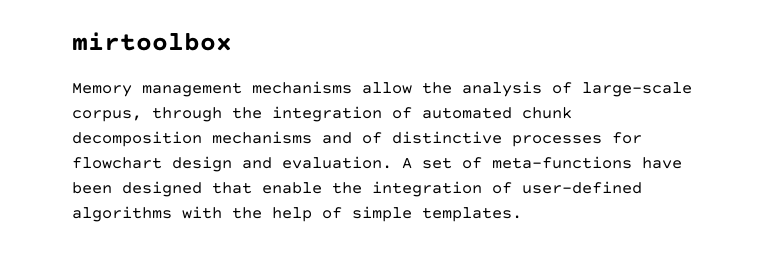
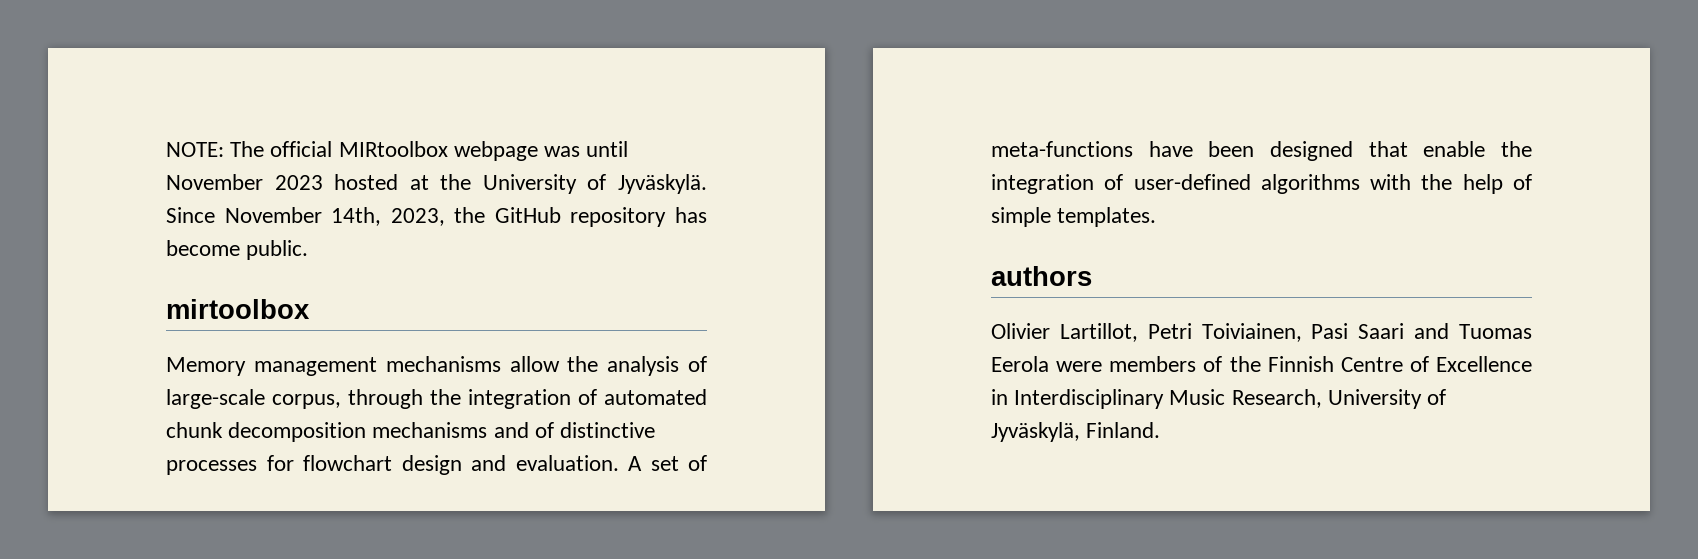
(72, 41) none -> [166,141,629,161] [166,174,707,194] [166,207,707,227] [166,240,309,260] NOTE: The official MIRtoolbox webpage was until November 2023 hosted at the University of Jyväskylä. Since November 14th, 2023, the GitHub repository has become public. //
(522, 214) none -> [991,266,1092,286] [991,323,1532,342] [991,356,1532,372] [991,389,1447,409] [991,422,1161,442] // authors // Olivier Lartillot, Petri Toiviainen, Pasi Saari and Tuomas Eerola were members of the Finnish Centre of Excellence in Interdisciplinary Music Research, University of Jyväskylä, Finland.

